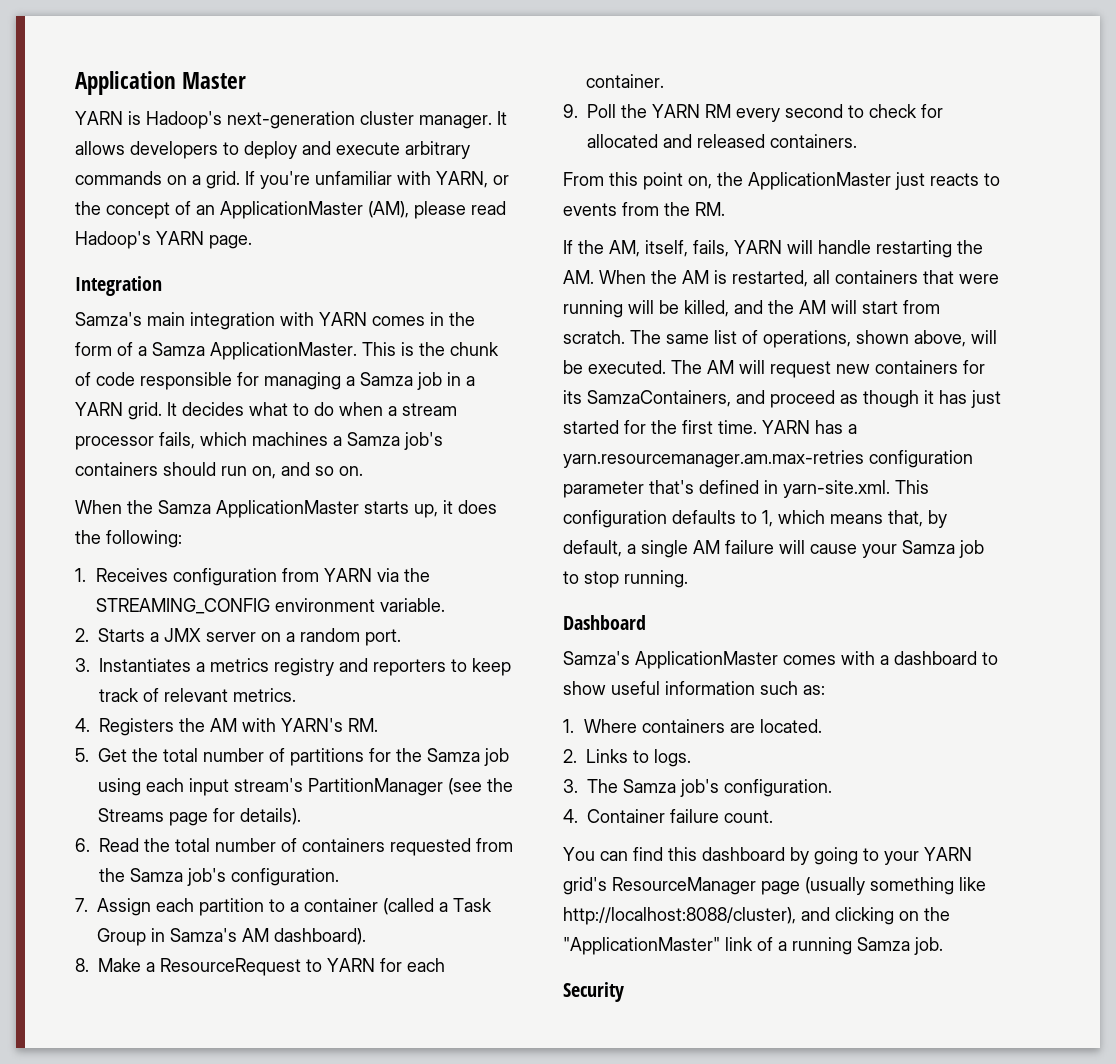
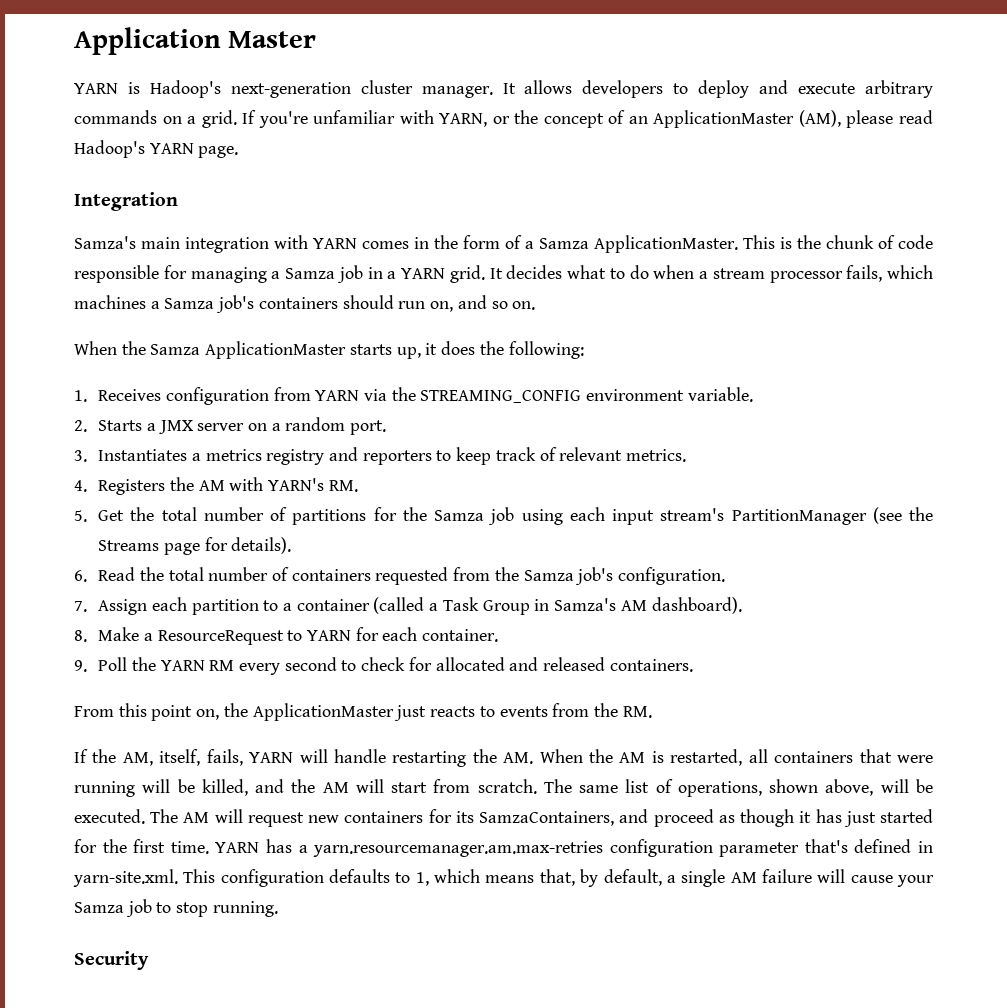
[563,615,646,630] [563,651,998,669] [563,681,825,695] [563,719,823,733] [563,749,691,767] [563,779,832,797] [563,809,773,823] [563,847,972,865] [563,877,986,895] [563,907,950,925] [563,937,943,955] // Dashboard // Samza's ApplicationMaster comes with a dashboard to show useful information such as: // 1. Where containers are located. // 2. Links to logs. // 3. The Samza job's configuration. // 4. Container failure count. // You can find this dashboard by going to your YARN grid's ResourceManager page (usually something like http://localhost:8088/cluster), and clicking on the "ApplicationMaster" link of a running Samza job. -> (278, 909) none

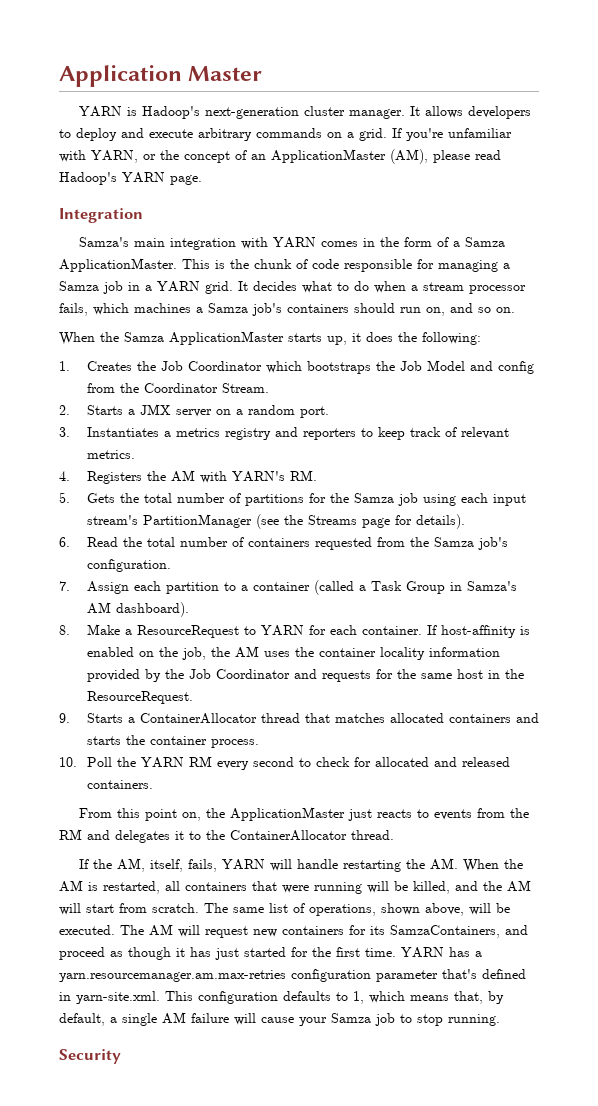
[98,387,753,405] Receives configuration from YARN via the STREAMING_CONFIG environment variable. -> [86,360,534,374] [86,383,269,393] Creates the Job Coordinator which bootstraps the Job Model and config from the Coordinator Stream.
[98,510,125,521] Get -> [86,493,115,503] Gets
[74,660,87,672] // 9. -> [426,625,530,638] [86,646,500,660] [86,669,524,682] [86,691,193,704] [59,713,539,724] [86,735,259,748] [59,757,77,767] If host-affinity is enabled on the job, the AM uses the container locality information provided by the Job Coordinator and requests for the same host in the ResourceRequest. // 9. Starts a ContainerAllocator thread that matches allocated containers and starts the container process. // 10.
[622,706,652,718] RM. -> [59,829,394,843] RM and delegates it to the ContainerAllocator thread.

